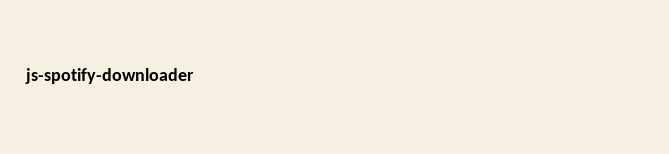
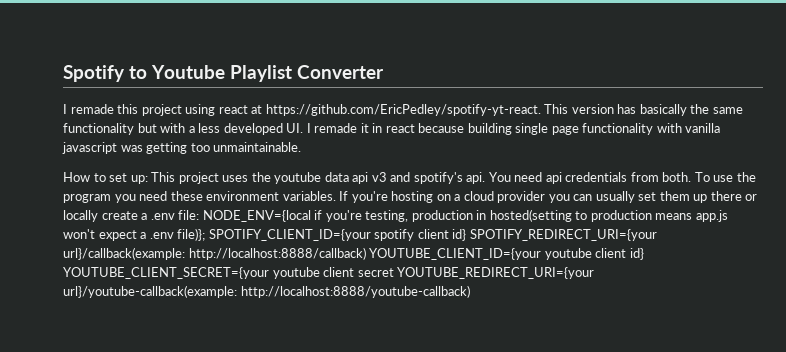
[25,68,194,84] js-spotify-downloader -> [63,65,384,82] [63,104,743,116] [63,123,721,135] [62,142,302,154] [63,172,756,184] [63,191,758,203] [63,209,728,222] [63,228,657,241] [63,247,644,260] [63,267,595,279] [63,285,470,298] Spotify to Youtube Playlist Converter // I remade this project using react at https://github.com/EricPedley/spotify-yt-react. This version has basically the same functionality but with a less developed UI. I remade it in react because building single page functionality with vanilla javascript was getting too unmaintainable. // How to set up: This project uses the youtube data api v3 and spotify's api. You need api credentials from both. To use the program you need these environment variables. If you're hosting on a cloud provider you can usually set them up there or locally create a .env file: NODE_ENV={local if you're testing, production in hosted(setting to production means app.js won't expect a .env file)}; SPOTIFY_CLIENT_ID={your spotify client id} SPOTIFY_REDIRECT_URI={your url}/callback(example: http://localhost:8888/callback) YOUTUBE_CLIENT_ID={your youtube client id} YOUTUBE_CLIENT_SECRET={your youtube client secret YOUTUBE_REDIRECT_URI={your url}/youtube-callback(example: http://localhost:8888/youtube-callback)

